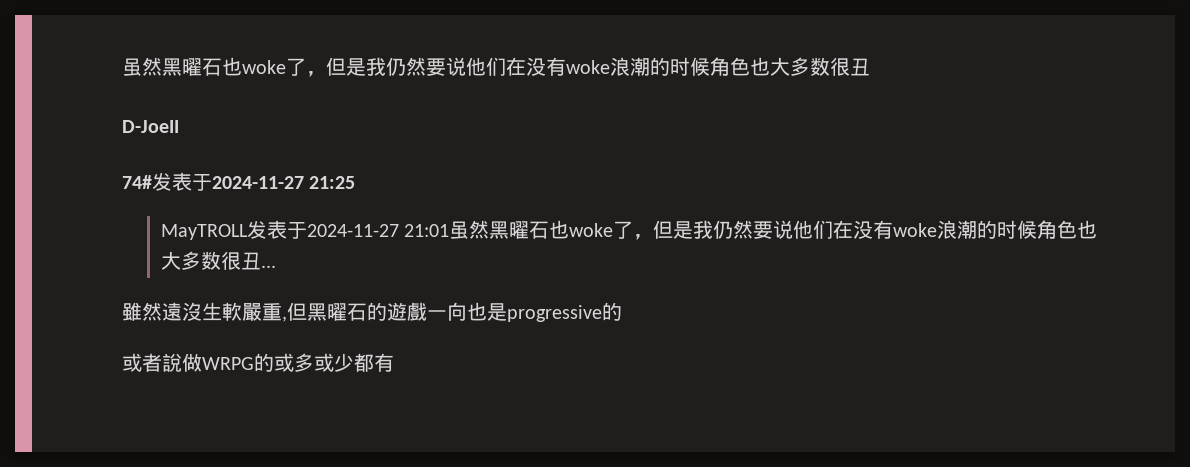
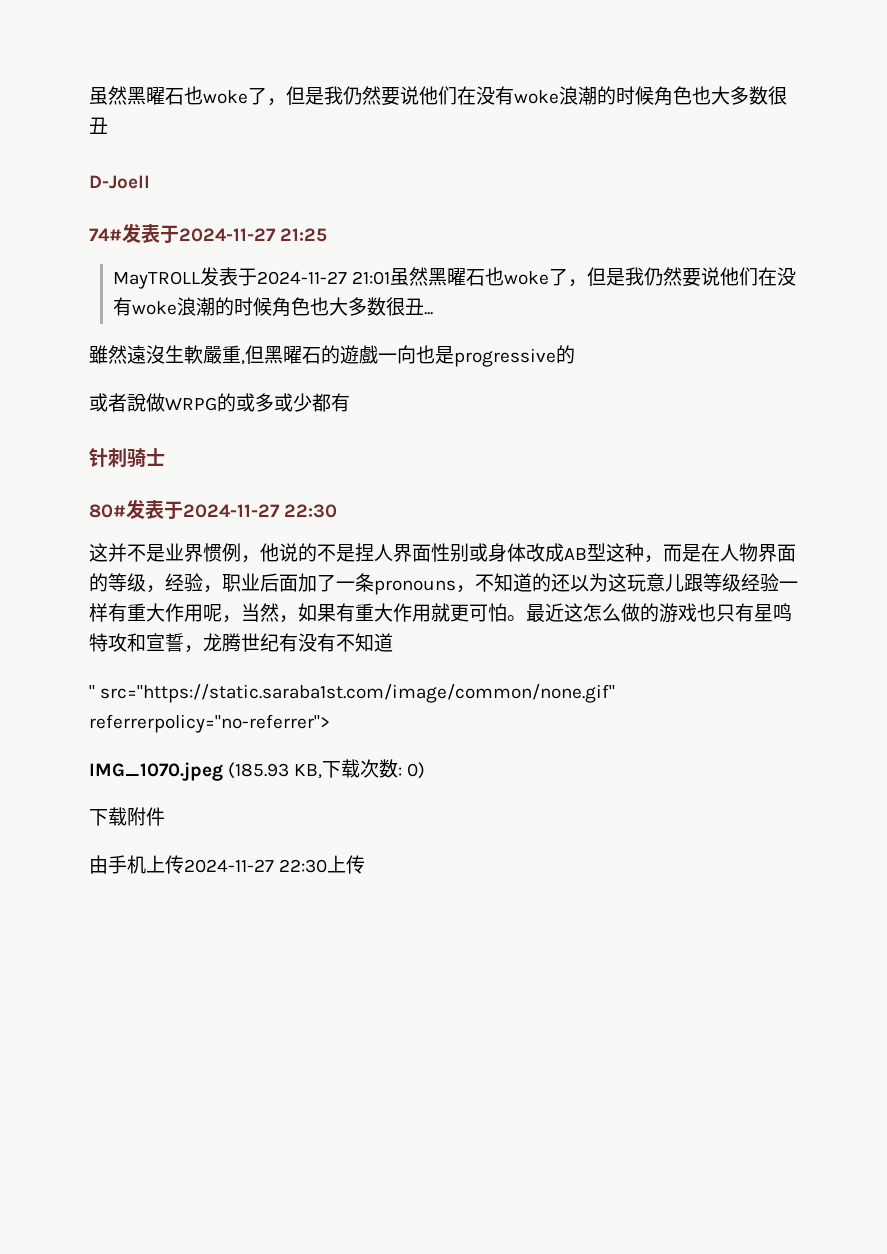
(394, 362) none -> [89,448,165,467] [89,499,338,519] [89,543,796,563] [89,573,798,595] [89,603,792,623] [89,633,393,653] [89,684,616,703] [89,714,330,733] [89,759,426,781] [89,807,165,826] [89,855,366,874] // 针刺骑士 // 80#发表于2024-11-27 22:30 // 这并不是业界惯例，他说的不是捏人界面性别或身体改成AB型这种，而是在人物界面的等级，经验，职业后面加了一条pronouns，不知道的还以为这玩意儿跟等级经验一样有重大作用呢，当然，如果有重大作用就更可怕。最近这怎么做的游戏也只有星鸣特攻和宣誓，龙腾世纪有没有不知道 // " src="https://static.saraba1st.com/image/common/none.gif" referrerpolicy="no-referrer"> // IMG_1070.jpeg (185.93 KB,下载次数: 0) // 下载附件 // 由手机上传2024-11-27 22:30上传

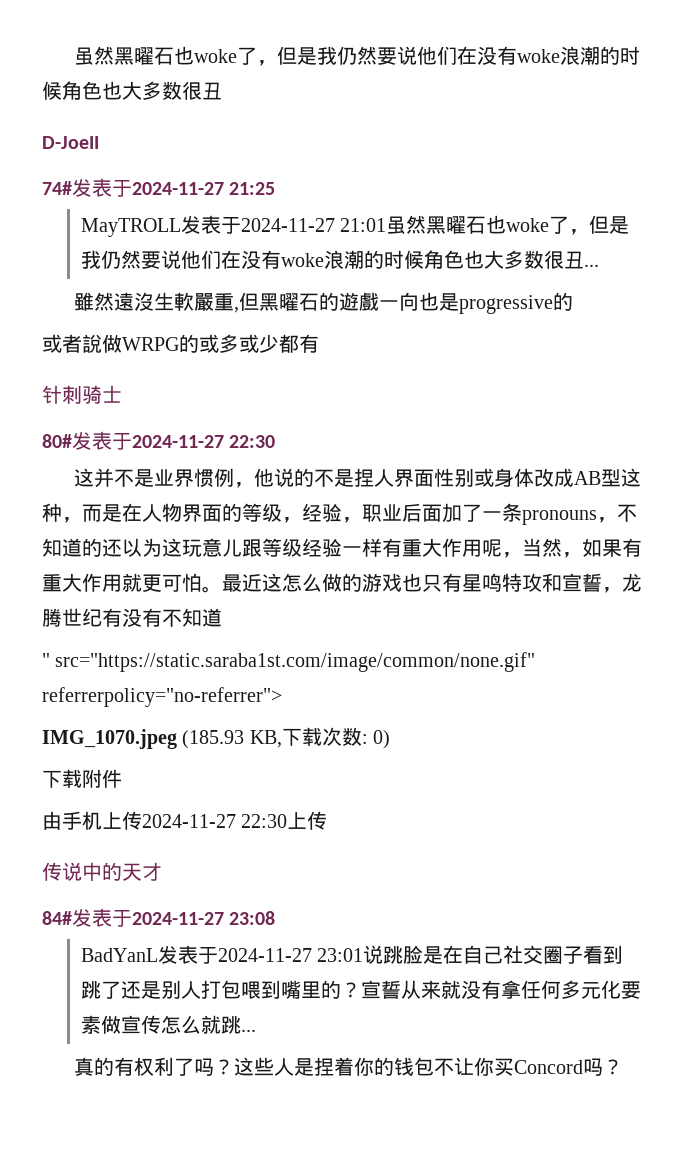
(366, 864) none -> [42,862,162,881] [42,908,276,927] [81,945,624,964] [81,980,642,999] [81,1015,257,1034] [74,1057,624,1076] // 传说中的天才 // 84#发表于2024-11-27 23:08 // BadYanL发表于2024-11-27 23:01说跳脸是在自己社交圈子看到跳了还是别人打包喂到嘴里的？宣誓从来就没有拿任何多元化要素做宣传怎么就跳... // 真的有权利了吗？这些人是捏着你的钱包不让你买Concord吗？

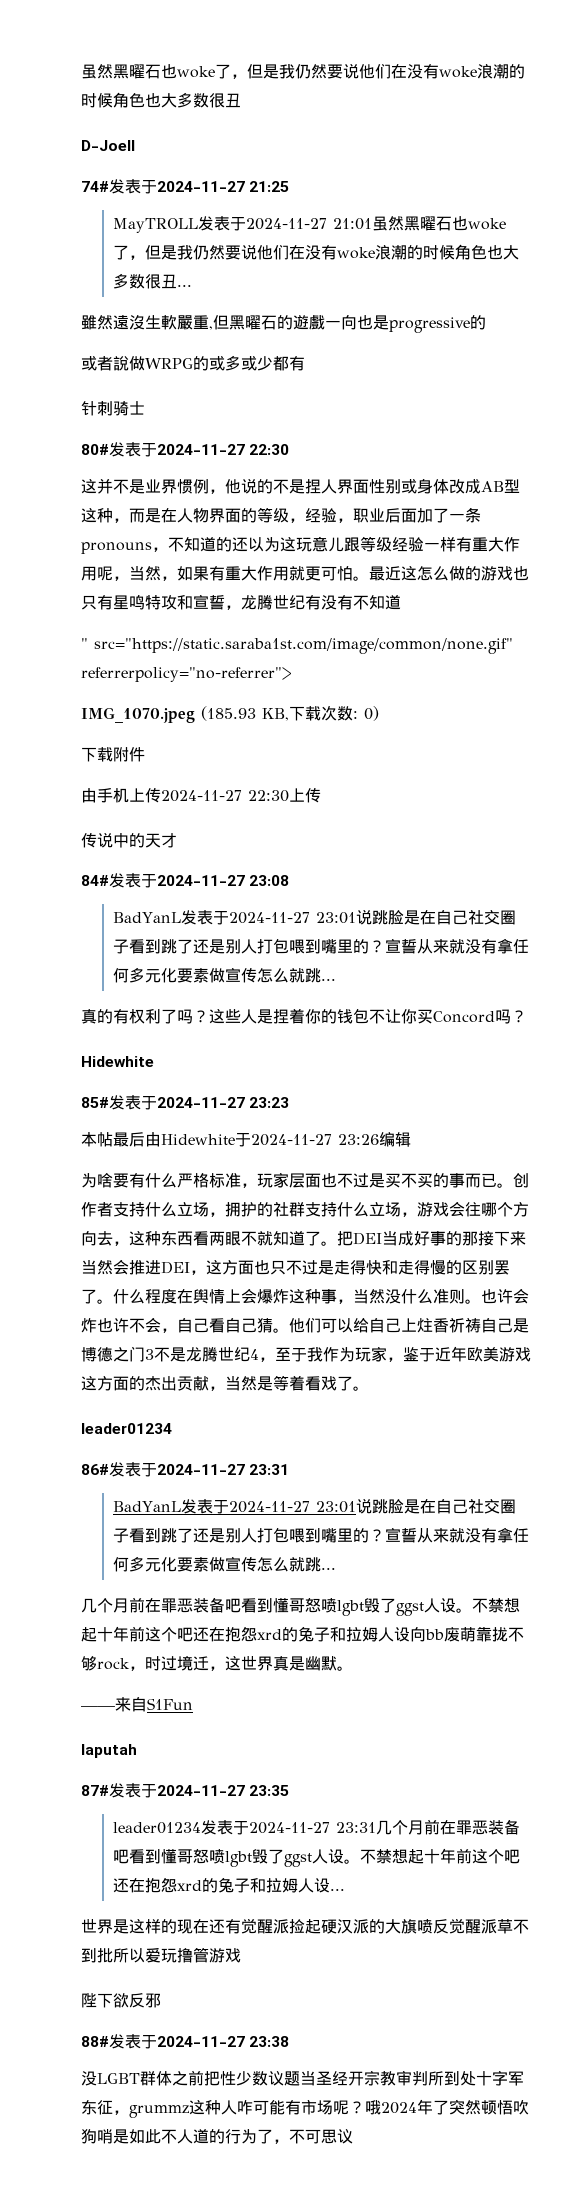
(624, 1067) none -> [81,1056,154,1067] [81,1095,290,1110] [81,1132,411,1147] [81,1172,529,1188] [81,1201,529,1217] [81,1231,526,1246] [81,1259,510,1275] [81,1288,529,1304] [81,1317,529,1333] [81,1346,531,1362] [81,1375,369,1391] [81,1423,172,1434] [81,1462,290,1477] [112,1498,516,1514] [112,1527,529,1543] [112,1556,336,1572] [81,1597,520,1616] [81,1626,524,1642] [81,1655,353,1671] [81,1697,193,1712] [81,1744,137,1758] [81,1783,290,1798] [112,1819,520,1835] [112,1848,520,1867] [112,1877,345,1893] [81,1918,529,1934] [81,1947,241,1963] [81,1993,161,2008] [81,2034,290,2049] [81,2070,524,2086] [81,2099,529,2118] [81,2129,353,2144] // Hidewhite // 85#发表于2024-11-27 23:23 // 本帖最后由Hidewhite于2024-11-27 23:26编辑 // 为啥要有什么严格标准，玩家层面也不过是买不买的事而已。创作者支持什么立场，拥护的社群支持什么立场，游戏会往哪个方向去，这种东西看两眼不就知道了。把DEI当成好事的那接下来当然会推进DEI，这方面也只不过是走得快和走得慢的区别罢了。什么程度在舆情上会爆炸这种事，当然没什么准则。也许会炸也许不会，自己看自己猜。他们可以给自己上炷香祈祷自己是博德之门3不是龙腾世纪4，至于我作为玩家，鉴于近年欧美游戏这方面的杰出贡献，当然是等着看戏了。 // leader01234 // 86#发表于2024-11-27 23:31 // BadYanL发表于2024-11-27 23:01说跳脸是在自己社交圈子看到跳了还是别人打包喂到嘴里的？宣誓从来就没有拿任何多元化要素做宣传怎么就跳... // 几个月前在罪恶装备吧看到懂哥怒喷lgbt毁了ggst人设。不禁想起十年前这个吧还在抱怨xrd的兔子和拉姆人设向bb废萌靠拢不够rock，时过境迁，这世界真是幽默。 // ——来自S1Fun // laputah // 87#发表于2024-11-27 23:35 // leader01234发表于2024-11-27 23:31几个月前在罪恶装备吧看到懂哥怒喷lgbt毁了ggst人设。不禁想起十年前这个吧还在抱怨xrd的兔子和拉姆人设... // 世界是这样的现在还有觉醒派捡起硬汉派的大旗喷反觉醒派草不到批所以爱玩撸管游戏 // 陛下欲反邪 // 88#发表于2024-11-27 23:38 // 没LGBT群体之前把性少数议题当圣经开宗教审判所到处十字军东征，grummz这种人咋可能有市场呢？哦2024年了突然顿悟吹狗哨是如此不人道的行为了，不可思议

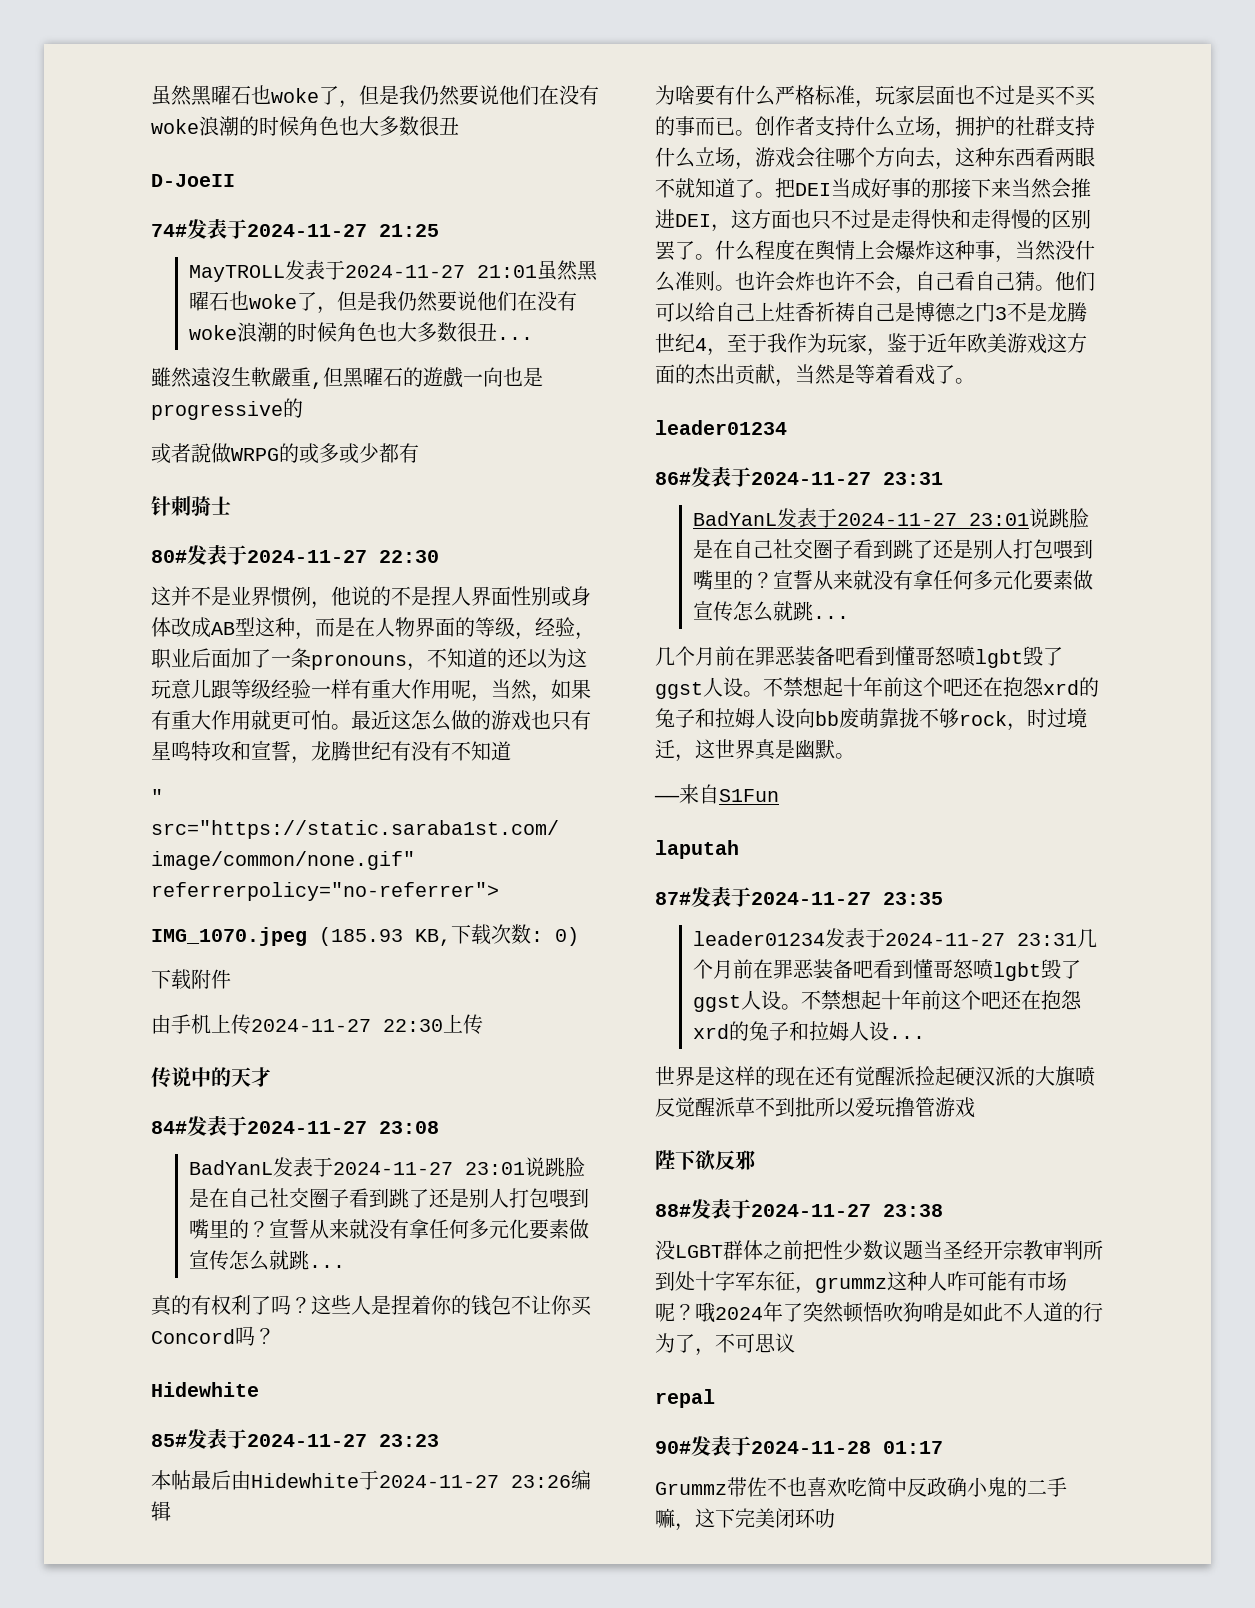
(353, 2136) none -> [655,1389,715,1408] [655,1436,943,1456] [655,1477,1067,1497] [655,1508,835,1531] // repal // 90#发表于2024-11-28 01:17 // Grummz带佐不也喜欢吃简中反政确小鬼的二手嘛，这下完美闭环叻

